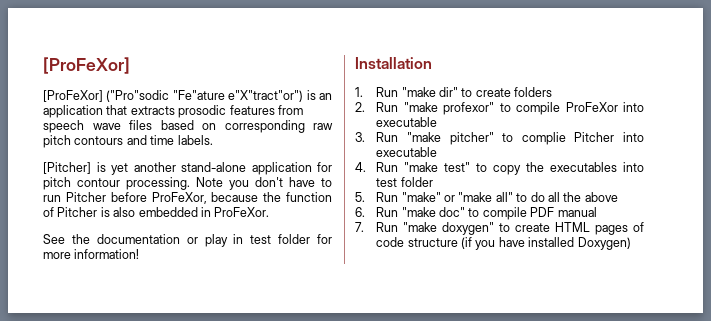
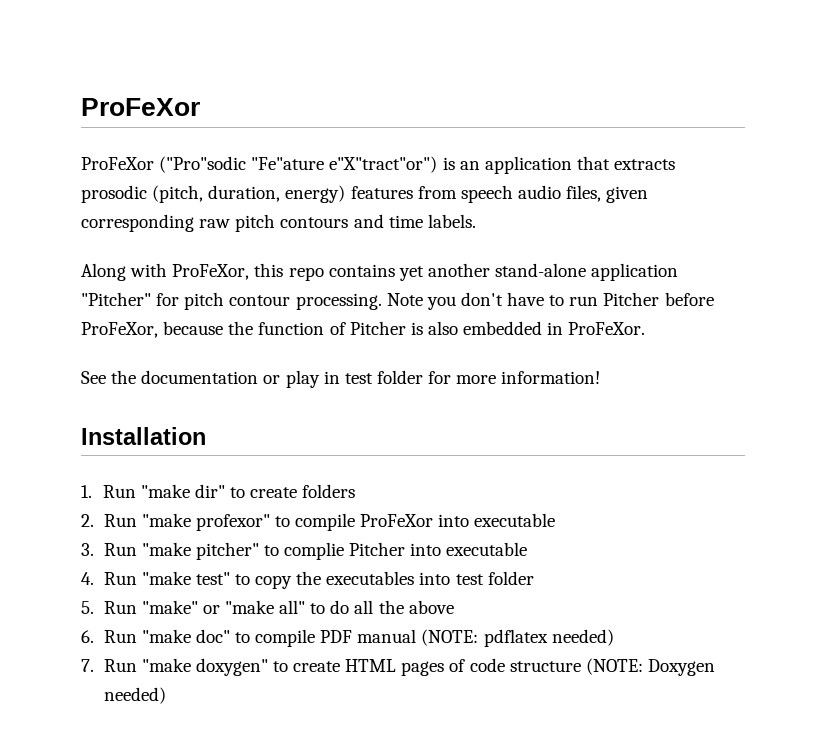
[43,57,130,74] [43,90,103,102] [ProFeXor] // [ProFeXor] -> [81,98,200,116] [81,157,154,170] ProFeXor // ProFeXor
[229,105,303,115] [43,120,216,133] features from speech wave files based on -> [152,185,649,203] (pitch, duration, energy) features from speech audio files, given
[43,162,106,174] [Pitcher] is -> [81,263,395,281] Along with ProFeXor, this repo contains
(312, 168) none -> [81,292,151,306] "Pitcher"
(597, 212) none -> [421,629,614,647] (NOTE: pdflatex needed)
[461,237,631,250] (if you have installed Doxygen) -> [585,658,715,676] [103,687,166,704] (NOTE: Doxygen needed)

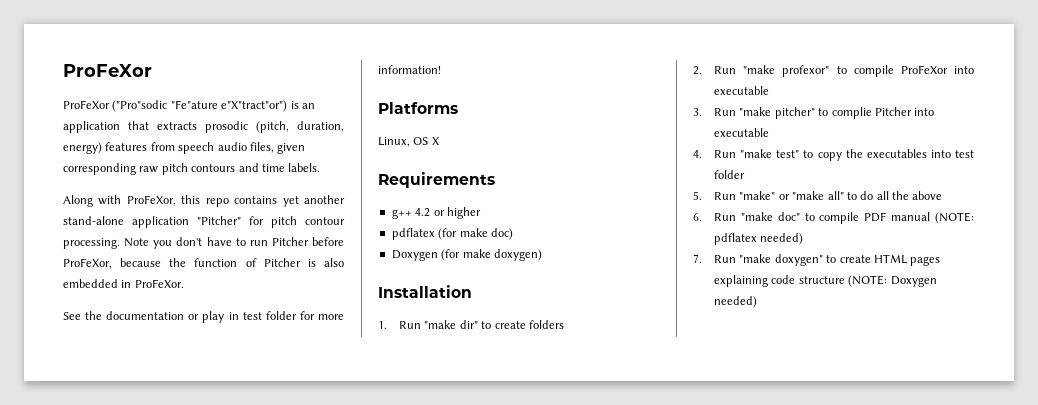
(601, 377) none -> [378,102,458,114] [378,137,440,147] [378,172,495,188] [391,207,481,219] [391,228,513,240] [391,249,542,261] // Platforms // Linux, OS X // Requirements // g++ 4.2 or higher // pdflatex (for make doc) // Doxygen (for make doxygen)
[449,659,466,672] of -> [714,275,769,287] explaining

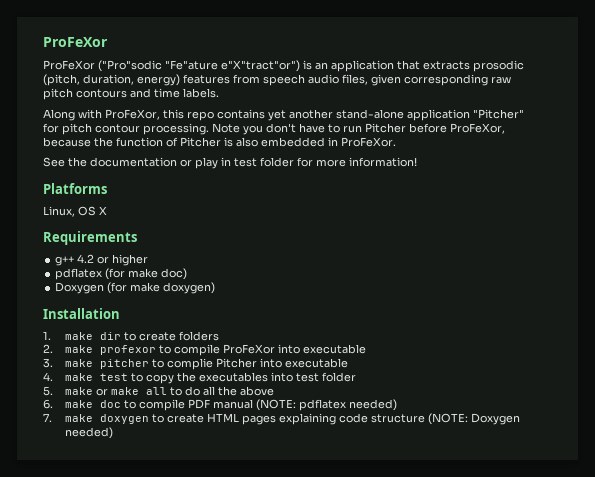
[399,320,478,329] Run "make dir" -> [64,332,121,340] make dir
[714,65,830,77] Run "make profexor" -> [64,345,156,355] make profexor
[714,107,815,119] Run "make pitcher" -> [64,359,149,369] make pitcher
[714,149,800,158] Run "make test" -> [64,373,128,381] make test
[714,191,844,200] Run "make" or "make all" -> [64,387,167,396] make or make all
[714,212,800,221] Run "make doc" -> [64,400,121,408] make doc
[714,254,823,266] Run "make doxygen" -> [64,414,149,424] make doxygen

